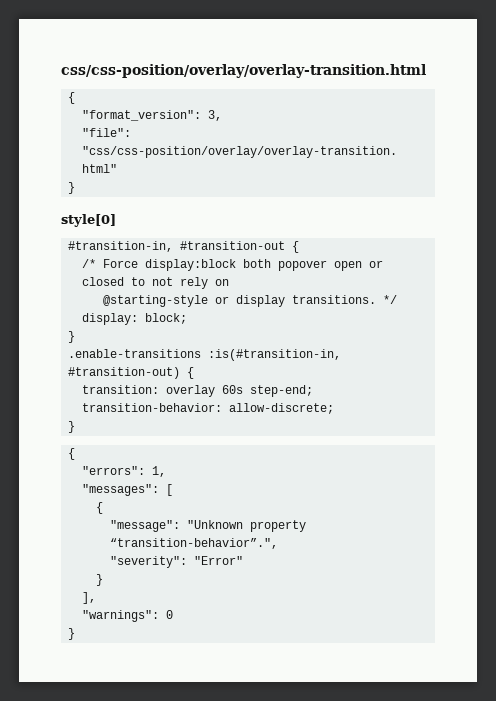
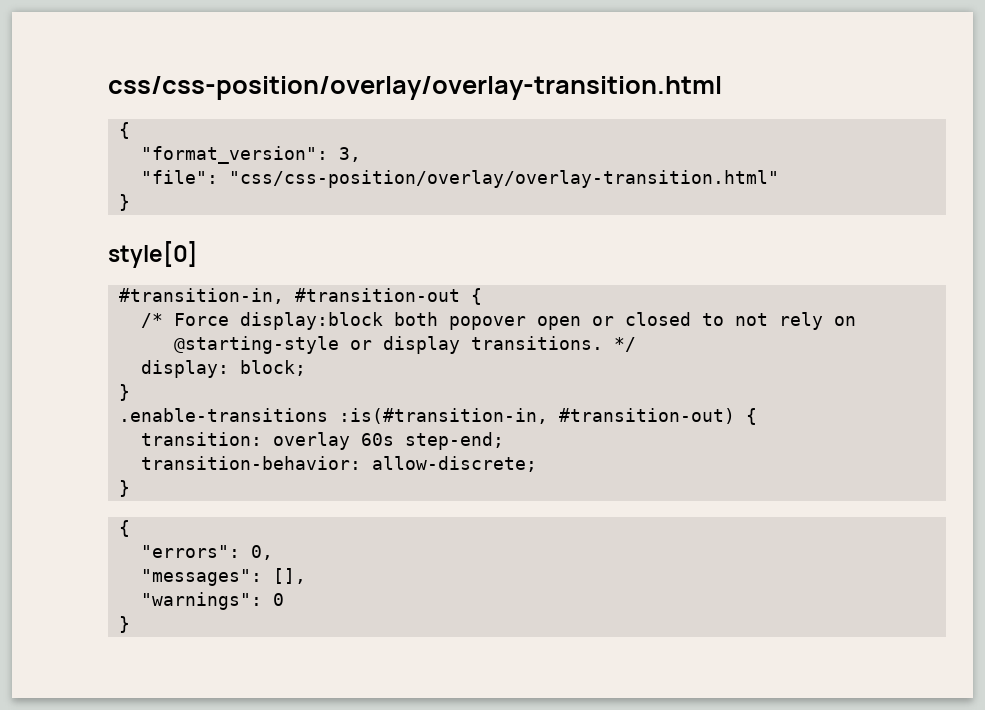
[151,466,166,477] 1, -> [250,545,273,560] 0,
[165,484,173,496] [95,502,103,514] [109,520,306,532] [109,538,278,549] [109,556,243,568] [95,574,103,586] [81,592,96,604] [ // { // "message": "Unknown property “transition-behavior”.", // "severity": "Error" // } // ], -> [272,568,306,584] [],

